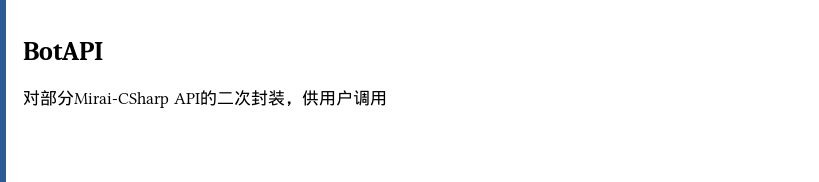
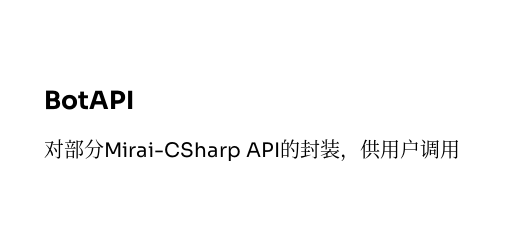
[216,90,251,106] 二次 -> (301, 149) none

